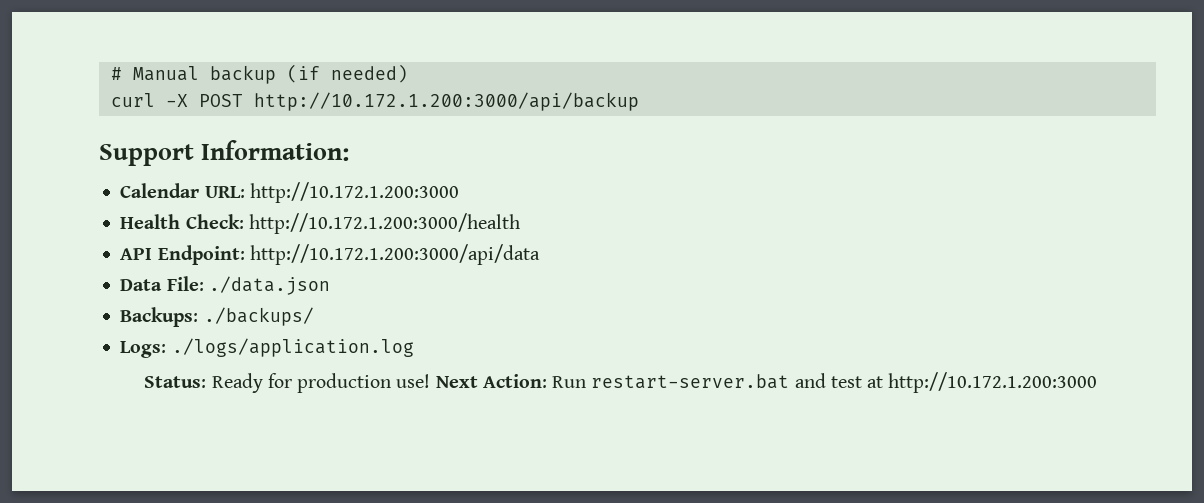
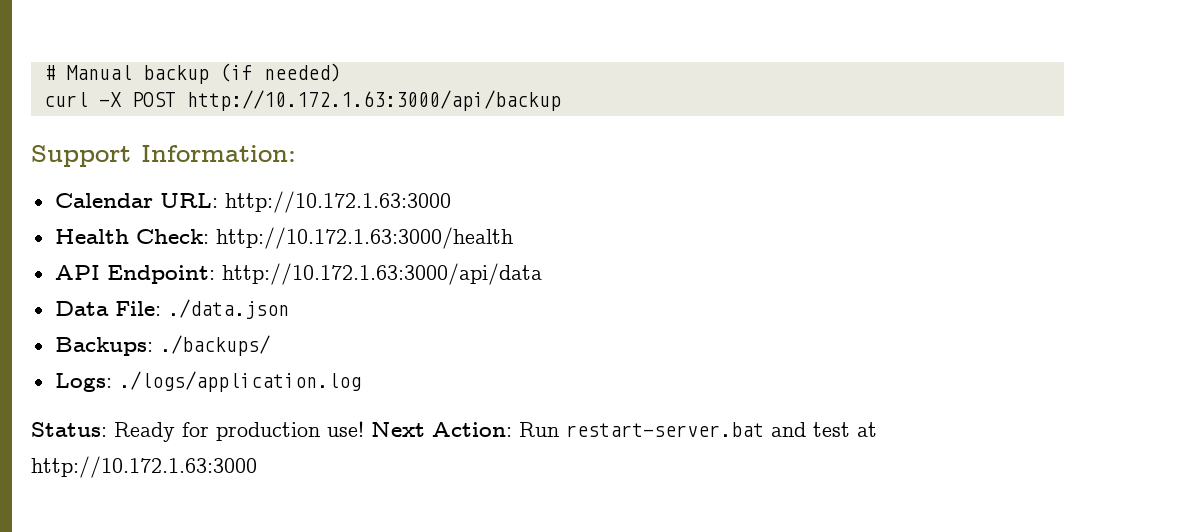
[253,92,639,111] http://10.172.1.200:3000/api/backup -> [186,90,561,111] http://10.172.1.63:3000/api/backup
[249,182,459,203] http://10.172.1.200:3000 -> [224,191,451,213] http://10.172.1.63:3000
[248,213,520,234] http://10.172.1.200:3000/health -> [215,227,513,249] http://10.172.1.63:3000/health
[249,244,540,265] http://10.172.1.200:3000/api/data -> [221,263,542,285] http://10.172.1.63:3000/api/data
[888,372,1098,393] http://10.172.1.200:3000 -> [31,456,257,478] http://10.172.1.63:3000

